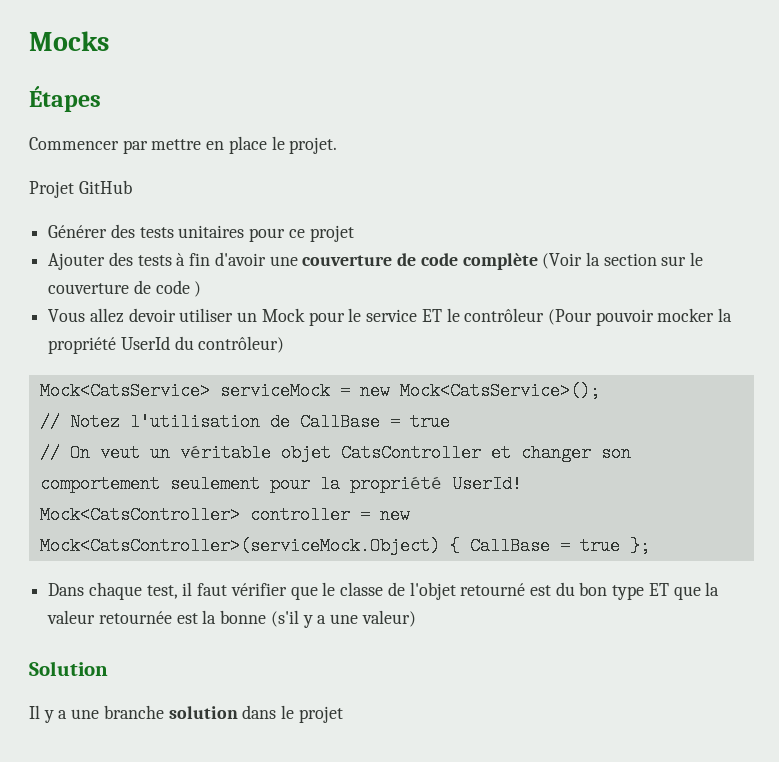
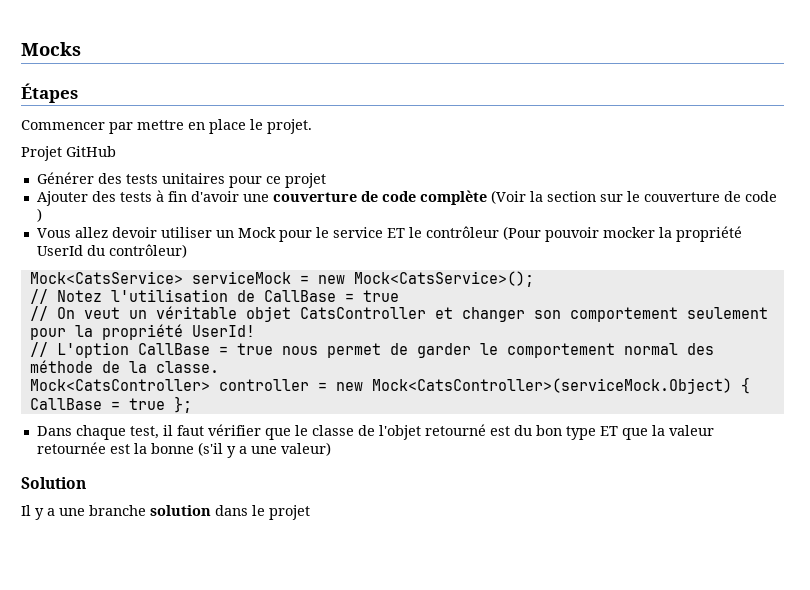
(522, 484) none -> [29,342,714,358] [29,360,219,373] // // L'option CallBase = true nous permet de garder le comportement normal des méthode de la classe.

